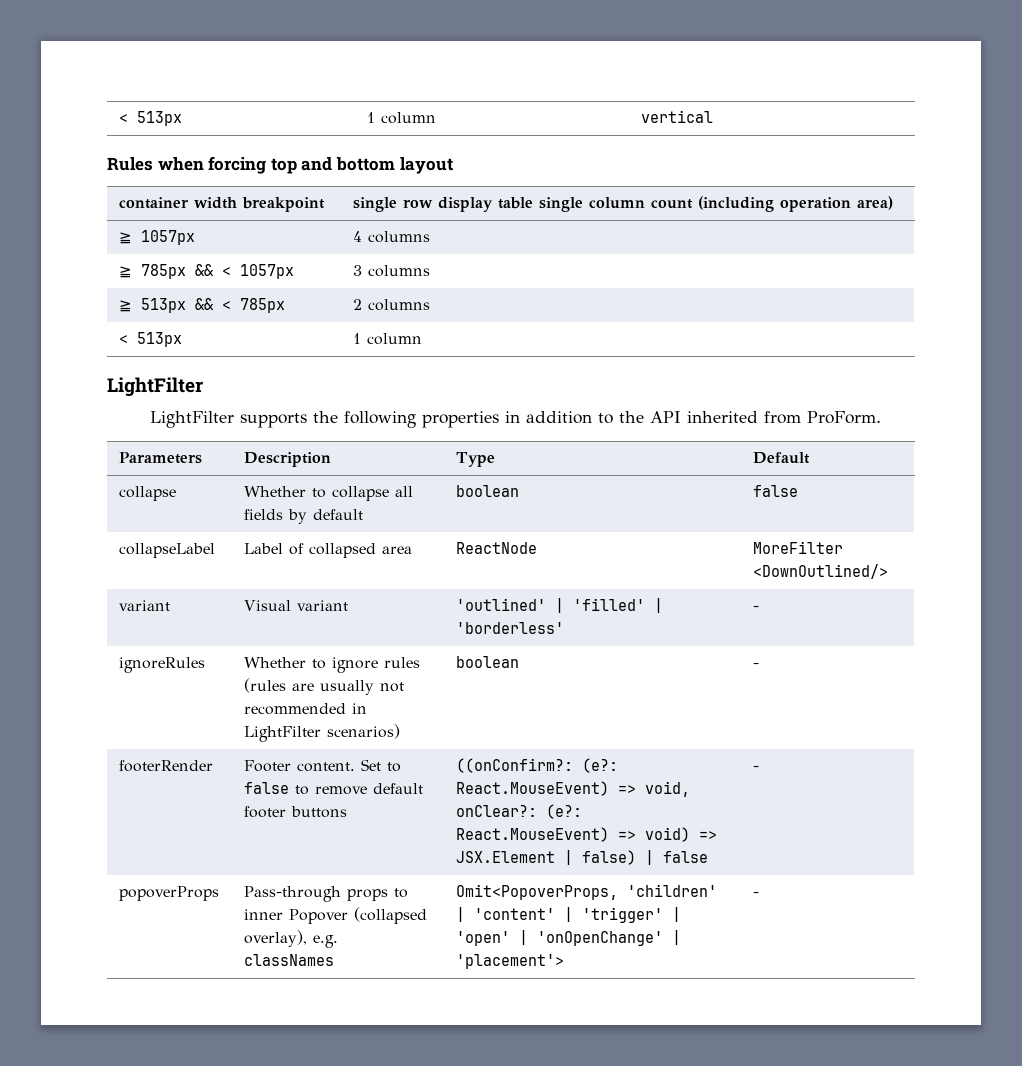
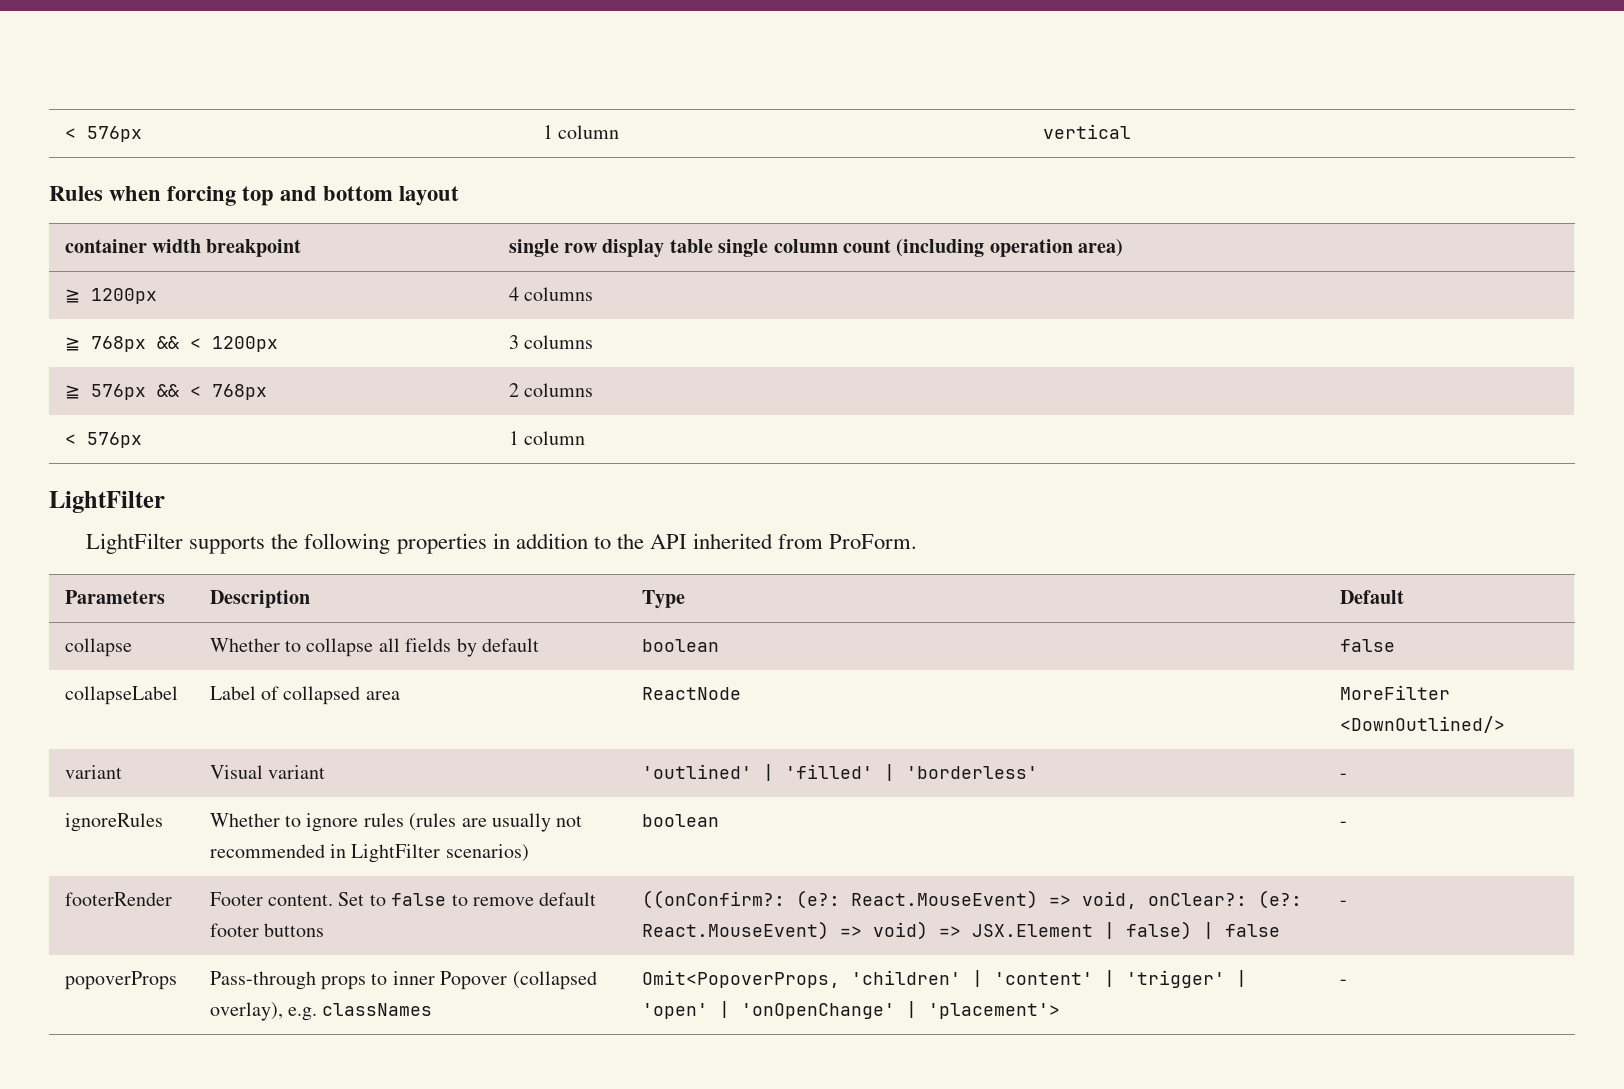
[119,111,183,126] < 513px -> [64,126,142,142] < 576px
[141,230,196,245] 1057px -> [90,288,157,304] 1200px
[141,264,295,279] 785px && < 1057px -> [90,336,278,352] 768px && < 1200px
[141,298,286,313] 513px && < 785px -> [90,384,267,400] 576px && < 768px
[137,332,183,347] 513px -> [86,432,142,448] 576px

